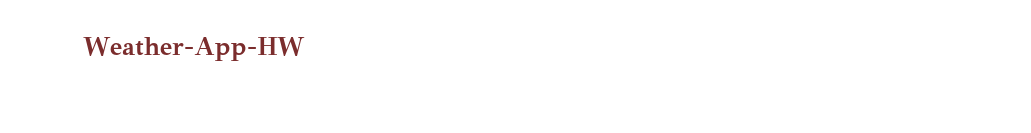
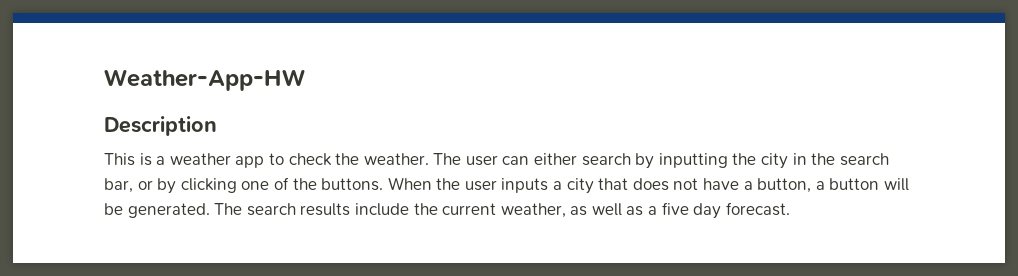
(305, 49) none -> [104,116,217,136] [104,153,889,169] [104,177,909,194] [104,202,790,219] // Description // This is a weather app to check the weather. The user can either search by inputting the city in the search bar, or by clicking one of the buttons. When the user inputs a city that does not have a button, a button will be generated. The search results include the current weather, as well as a five day forecast.

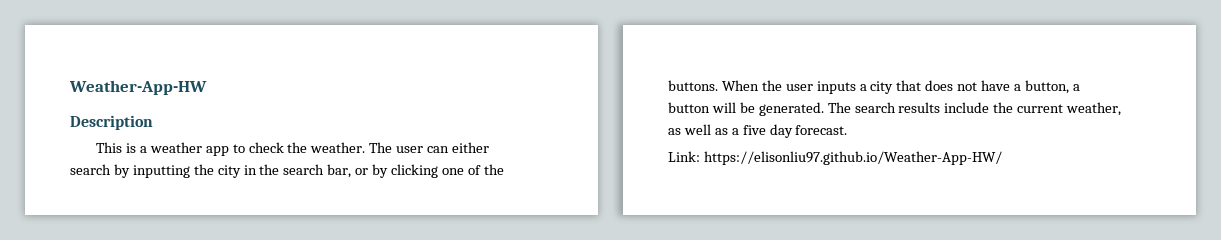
(790, 209) none -> [668,151,1002,165] // Link: https://elisonliu97.github.io/Weather-App-HW/

